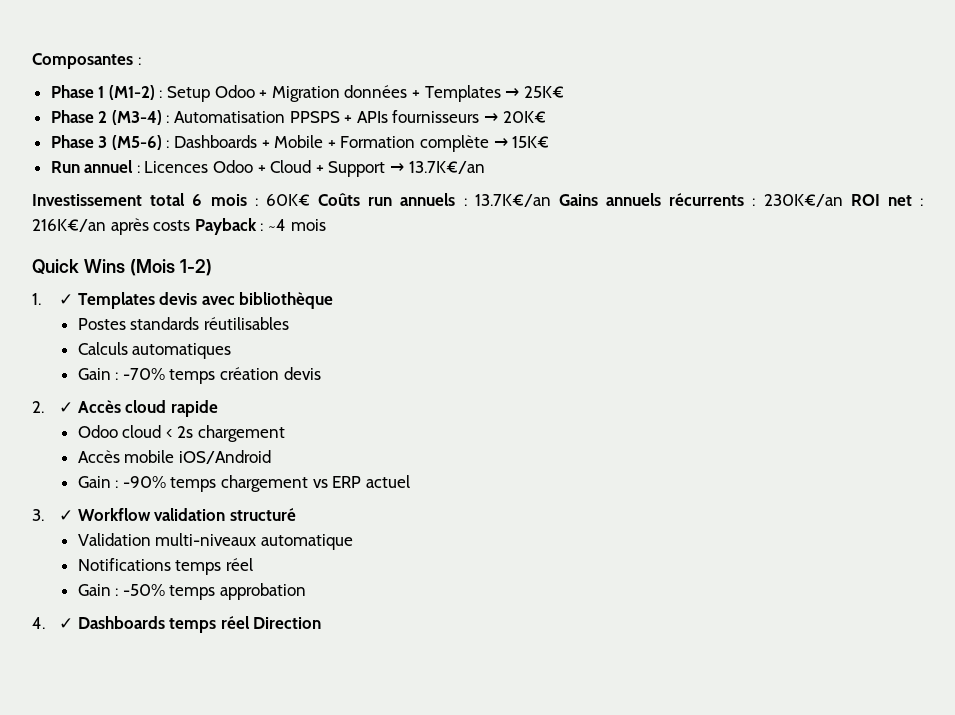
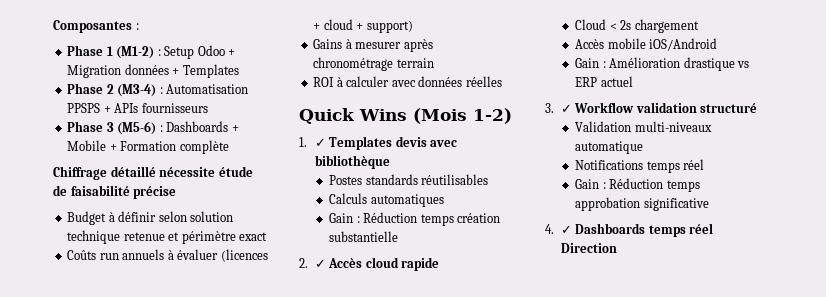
[505,86,564,98] → 25K€ -> (239, 71) none
[484,111,546,123] → 20K€ -> (208, 108) none
[493,136,550,148] [50,160,485,177] [32,193,923,207] [32,218,326,235] → 15K€ // Run annuel : Licences Odoo + Cloud + Support → 13.7K€/an // Investissement total 6 mois : 60K€ Coûts run annuels : 13.7K€/an Gains annuels récurrents : 230K€/an ROI net : 216K€/an après costs Payback : ~4 mois -> [53,166,253,180] [53,185,177,199] [67,211,234,225] [67,230,268,244] [67,249,268,262] [313,19,413,33] [313,39,433,52] [313,57,434,71] [313,76,502,87] // Chiffrage détaillé nécessite étude de faisabilité précise // Budget à définir selon solution technique retenue et périmètre exact // Coûts run annuels à évaluer (licences + cloud + support) // Gains à mesurer après chronométrage terrain // ROI à calculer avec données réelles
[122,368,165,380] -70% -> [363,212,418,223] Réduction
[283,367,321,380] devis -> [329,231,399,242] substantielle
[77,425,162,438] Odoo cloud -> [575,19,607,30] Cloud
[122,475,309,492] -90% temps chargement -> [609,57,735,71] Amélioration drastique
[122,584,165,596] -50% -> [609,178,664,189] Réduction
(307, 591) none -> [643,198,709,211] significative

